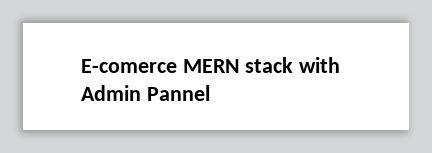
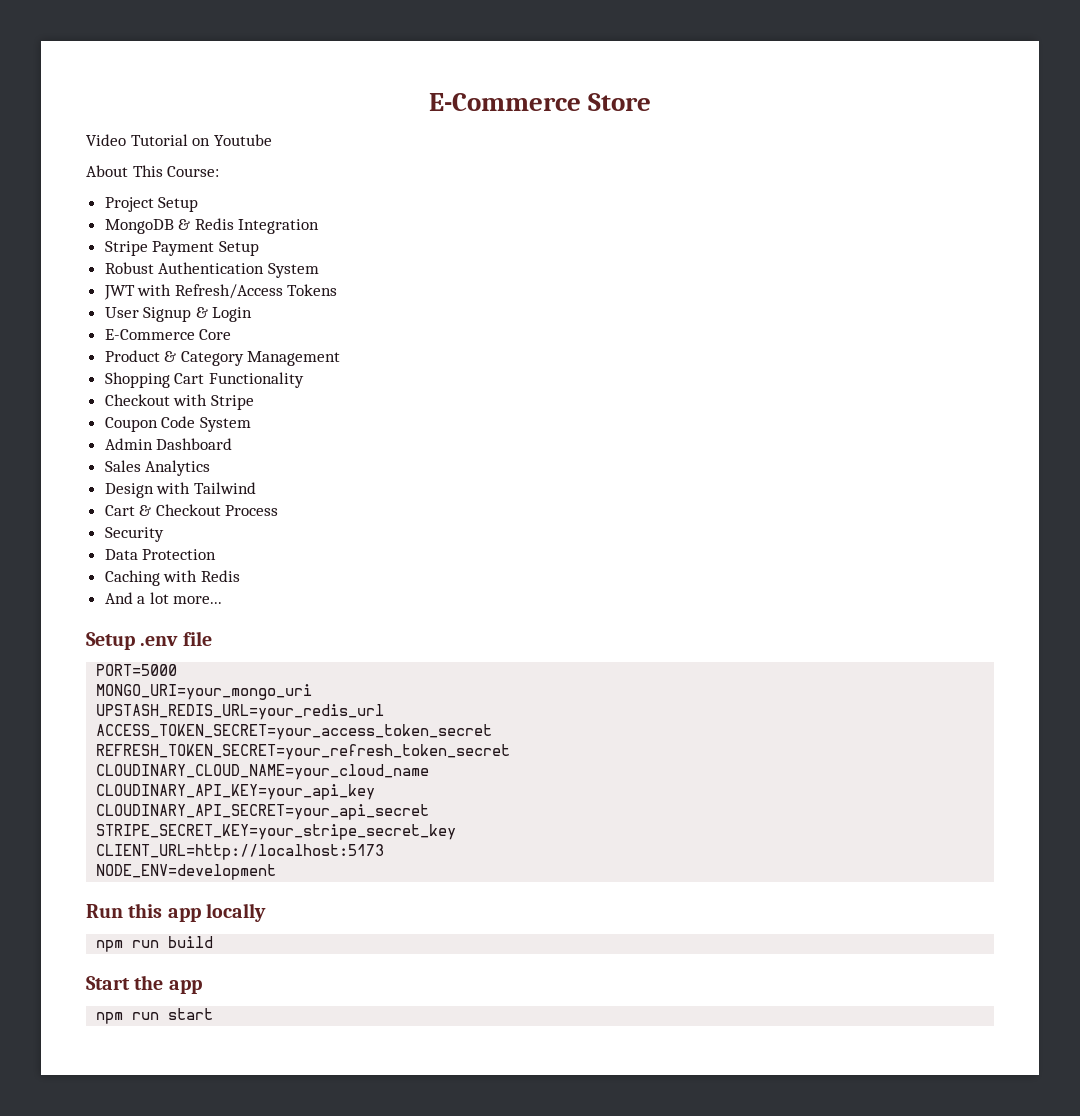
[81,57,340,73] [81,85,210,101] E-comerce MERN stack with Admin Pannel -> [428,93,652,111] [86,134,272,146] [86,165,220,177] [104,197,199,212] [104,218,320,234] [104,241,259,256] [104,262,319,278] [103,284,338,300] [104,307,253,322] [104,329,232,340] [104,350,341,366] [104,372,304,388] [104,394,254,410] [104,416,251,432] [104,438,233,450] [104,460,211,476] [104,482,256,498] [104,504,279,516] [104,527,164,542] [104,549,217,560] [104,570,240,586] [104,592,223,604] [86,631,212,650] [96,664,178,676] [96,684,313,700] [96,704,385,720] [96,724,493,740] [96,744,511,760] [96,764,430,780] [96,784,376,800] [96,804,430,820] [96,824,457,840] [96,844,385,860] [96,864,277,880] [86,903,266,922] [96,936,214,952] [86,975,202,994] [96,1008,214,1024] E-Commerce Store // Video Tutorial on Youtube // About This Course: // Project Setup // MongoDB & Redis Integration // Stripe Payment Setup // Robust Authentication System // JWT with Refresh/Access Tokens // User Signup & Login // E-Commerce Core // Product & Category Management // Shopping Cart Functionality // Checkout with Stripe // Coupon Code System // Admin Dashboard // Sales Analytics // Design with Tailwind // Cart & Checkout Process // Security // Data Protection // Caching with Redis // And a lot more... // Setup .env file // PORT=5000 // MONGO_URI=your_mongo_uri // UPSTASH_REDIS_URL=your_redis_url // ACCESS_TOKEN_SECRET=your_access_token_secret // REFRESH_TOKEN_SECRET=your_refresh_token_secret // CLOUDINARY_CLOUD_NAME=your_cloud_name // CLOUDINARY_API_KEY=your_api_key // CLOUDINARY_API_SECRET=your_api_secret // STRIPE_SECRET_KEY=your_stripe_secret_key // CLIENT_URL=http://localhost:5173 // NODE_ENV=development // Run this app locally // npm run build // Start the app // npm run start

